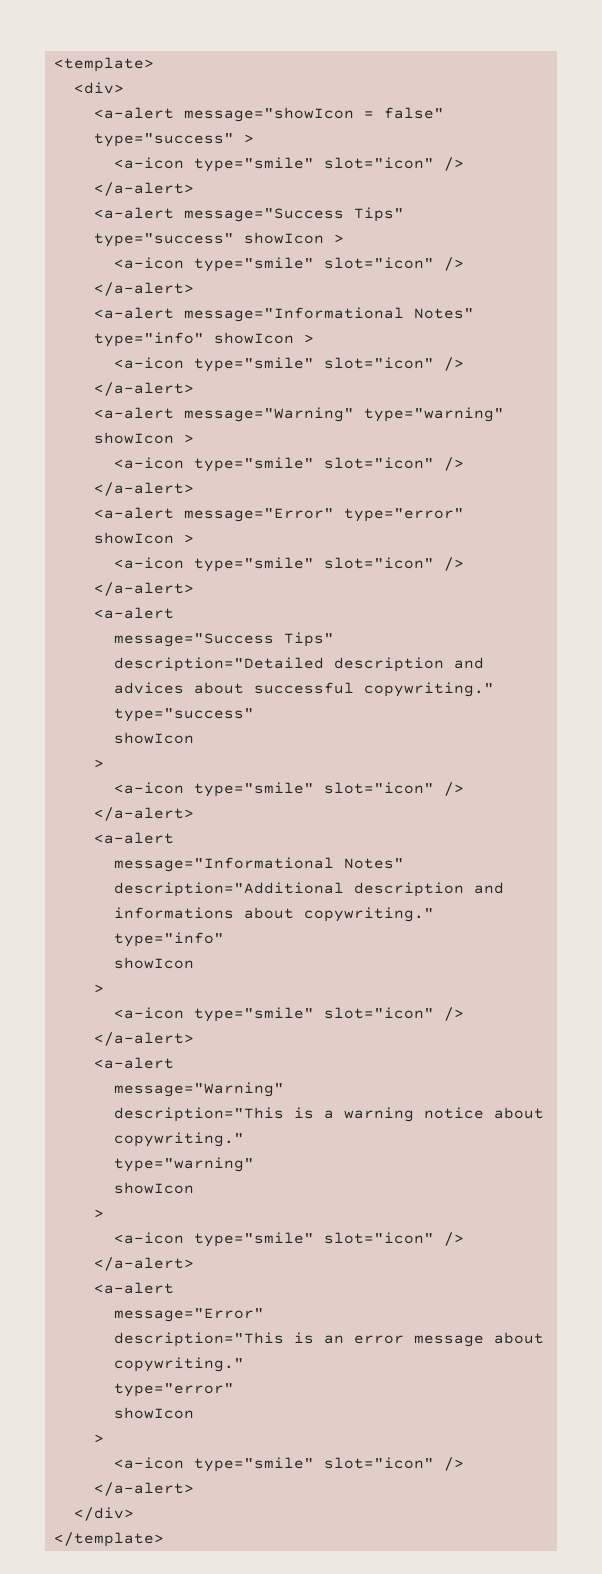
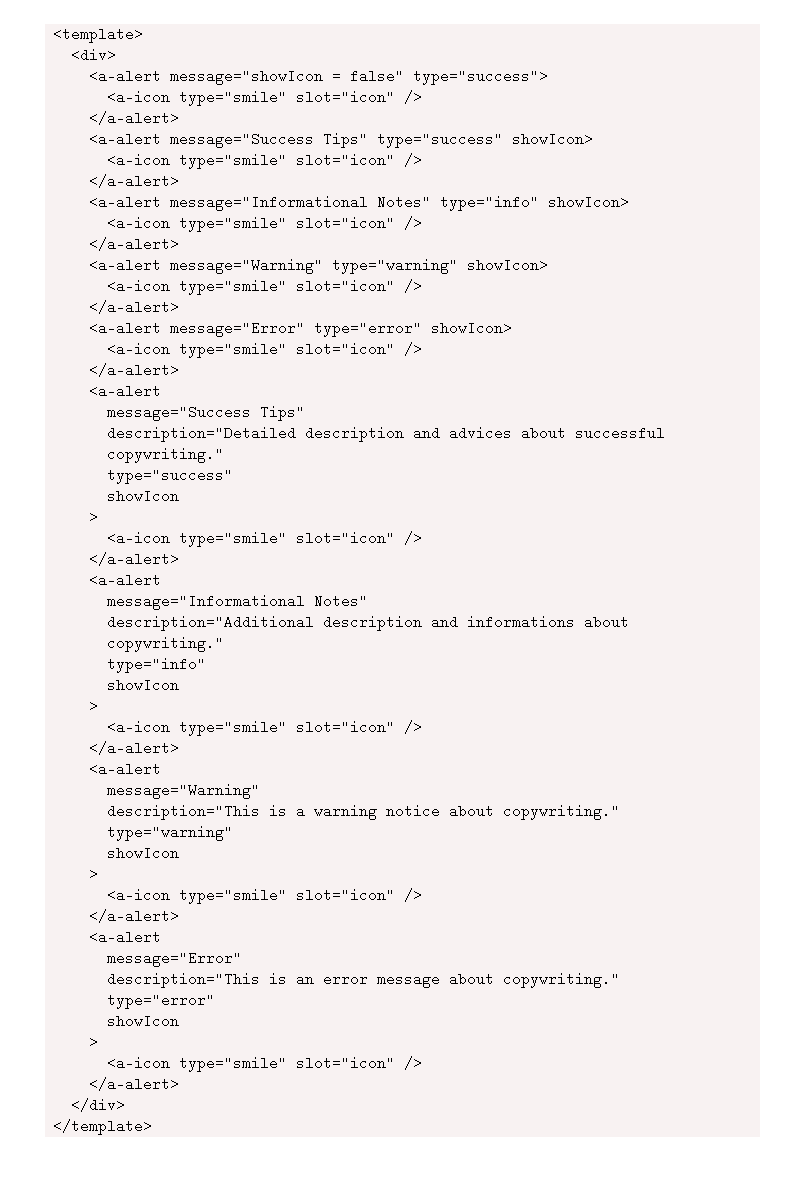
[93,133,254,147] type="success" > -> [413,69,549,85] type="success">
[243,232,344,244] showIcon > -> [512,132,594,146] showIcon>
[213,332,314,344] showIcon > -> [548,195,630,209] showIcon>
[93,432,194,444] showIcon > -> [467,258,549,272] showIcon>
[93,532,194,544] showIcon > -> [431,321,513,335] showIcon>

